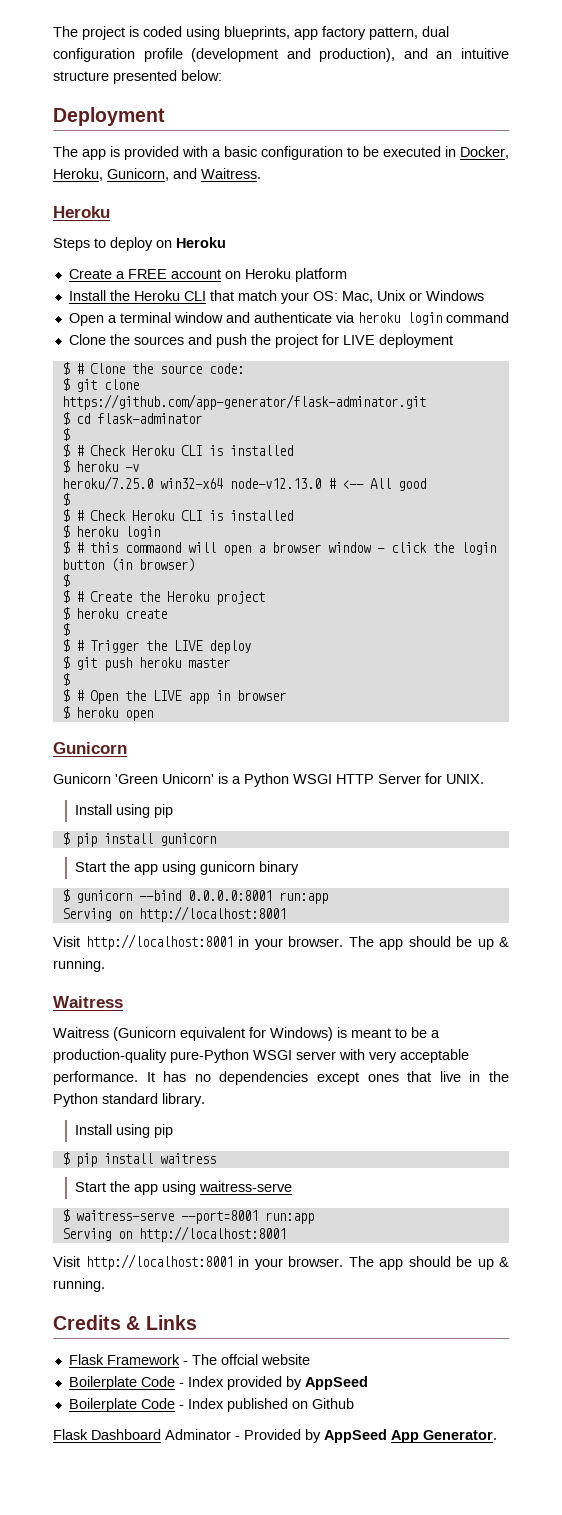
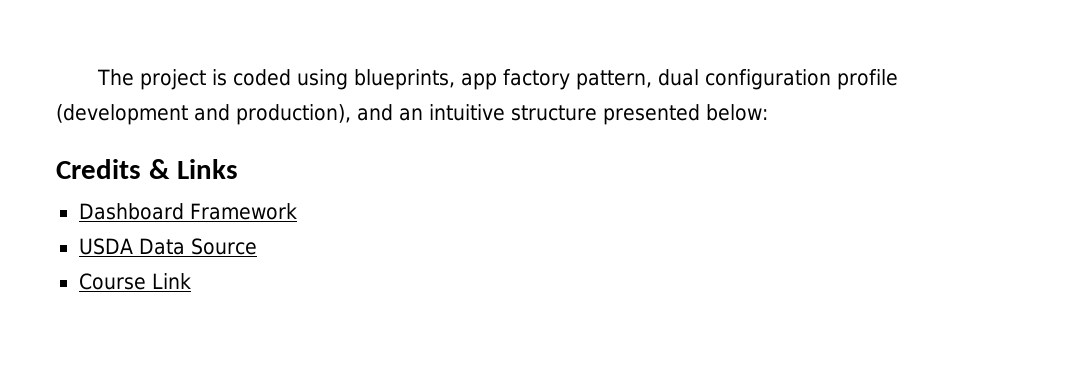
[53,107,165,126] [53,146,509,160] [53,168,261,181] [53,206,110,218] [53,237,226,251] [68,268,347,282] [68,290,484,304] [68,312,509,326] [68,334,453,348] [61,362,244,375] [61,378,139,392] [61,394,426,410] [61,412,202,425] [61,428,70,441] [61,444,293,457] [61,460,139,473] [61,476,426,491] [61,493,70,506] [61,509,293,522] [61,525,160,539] [61,541,496,556] [61,558,195,572] [61,574,70,587] [61,590,265,605] [61,607,167,620] [61,623,70,636] [61,639,251,654] [61,656,230,671] [61,673,70,686] [61,689,286,704] [61,706,153,721] [53,742,127,754] [53,773,484,787] [75,804,174,818] [61,832,216,847] [75,861,300,875] [61,889,328,904] [61,906,286,922] [53,934,509,950] [53,958,105,972] [53,996,123,1008] [53,1027,440,1041] [53,1049,469,1063] [53,1071,510,1085] [53,1093,205,1107] [75,1124,174,1138] [61,1152,216,1167] [75,1181,293,1195] [61,1209,314,1224] [61,1226,286,1242] [53,1254,509,1270] [53,1278,105,1292] // Deployment // The app is provided with a basic configuration to be executed in Docker, Heroku, Gunicorn, and Waitress. // Heroku // Steps to deploy on Heroku // Create a FREE account on Heroku platform // Install the Heroku CLI that match your OS: Mac, Unix or Windows // Open a terminal window and authenticate via heroku login command // Clone the sources and push the project for LIVE deployment // $ # Clone the source code: // $ git clone https://github.com/app-generator/flask-adminator.git // $ cd flask-adminator // $ // $ # Check Heroku CLI is installed // $ heroku -v // heroku/7.25.0 win32-x64 node-v12.13.0 # <-- All good // $ // $ # Check Heroku CLI is installed // $ heroku login // $ # this commaond will open a browser window - click the login button (in browser) // $ // $ # Create the Heroku project // $ heroku create // $ // $ # Trigger the LIVE deploy // $ git push heroku master // $ // $ # Open the LIVE app in browser // $ heroku open // Gunicorn // Gunicorn 'Green Unicorn' is a Python WSGI HTTP Server for UNIX. // Install using pip // $ pip install gunicorn // Start the app using gunicorn binary // $ gunicorn --bind 0.0.0.0:8001 run:app // Serving on http://localhost:8001 // Visit http://localhost:8001 in your browser. The app should be up & running. // Waitress // Waitress (Gunicorn equivalent for Windows) is meant to be a production-quality pure-Python WSGI server with very acceptable performance. It has no dependencies except ones that live in the Python standard library. // Install using pip // $ pip install waitress // Start the app using waitress-serve // $ waitress-serve --port=8001 run:app // Serving on http://localhost:8001 // Visit http://localhost:8001 in your browser. The app should be up & running. -> (768, 112) none
[68,1354,104,1365] Flask -> [78,203,184,220] Dashboard
[182,1354,310,1365] [68,1376,368,1390] [68,1398,354,1412] [53,1429,497,1443] - The offcial website // Boilerplate Code - Index provided by AppSeed // Boilerplate Code - Index published on Github // Flask Dashboard Adminator - Provided by AppSeed App Generator. -> [78,238,257,255] [78,273,191,290] // USDA Data Source // Course Link

